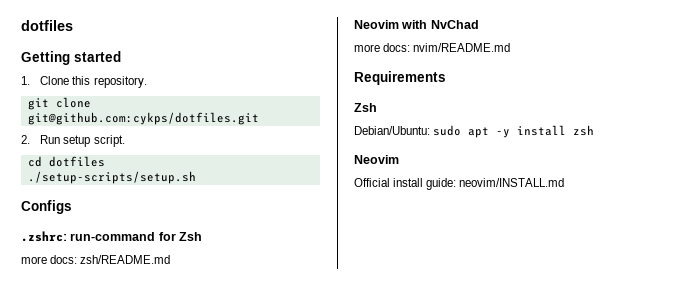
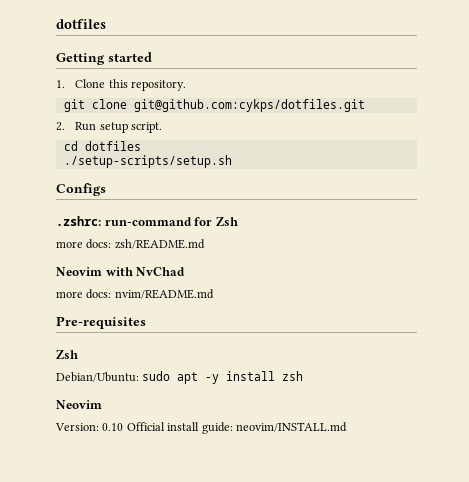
[354,71,446,85] Requirements -> [56,316,146,329] Pre-requisites
(399, 159) none -> [55,423,124,431] Version: 0.10

